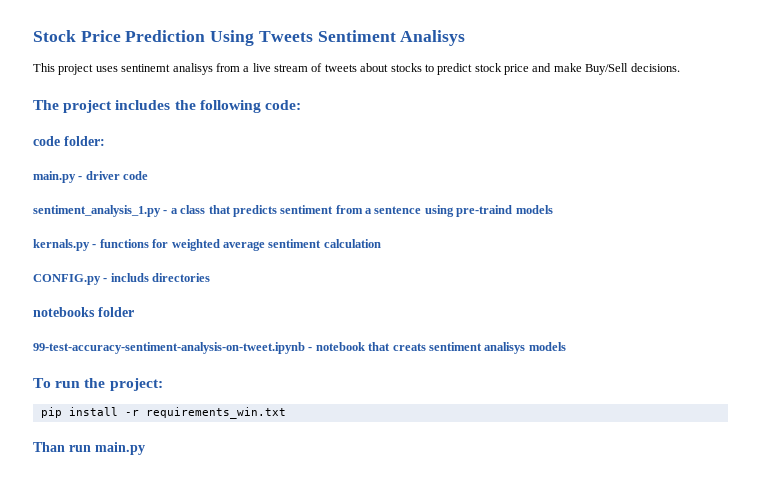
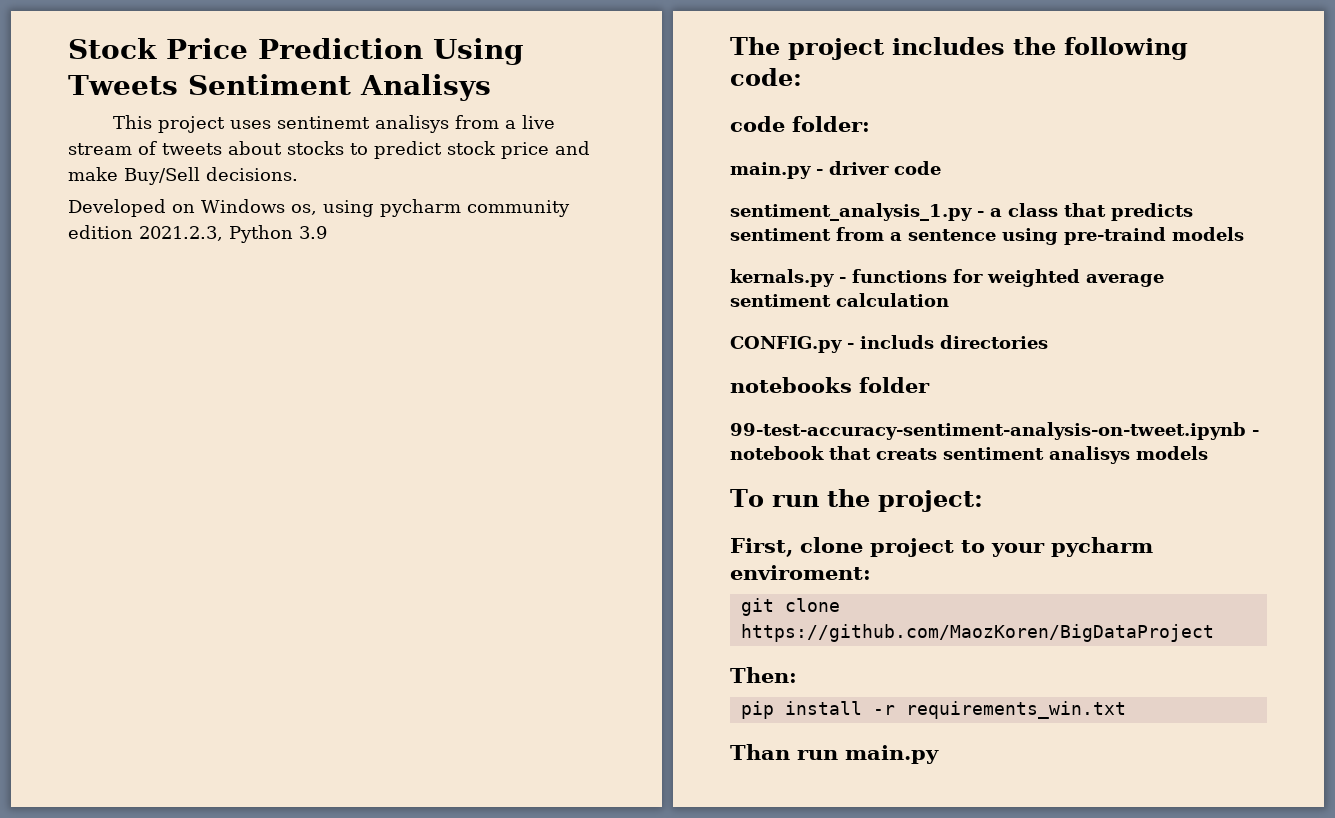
(680, 67) none -> [68,199,570,217] [68,225,327,243] // Developed on Windows os, using pycharm community edition 2021.2.3, Python 3.9
(163, 384) none -> [730,537,1153,557] [730,565,871,580] [740,598,840,616] [740,624,1214,642] [730,667,797,683] // First, clone project to your pycharm enviroment: // git clone https://github.com/MaozKoren/BigDataProject // Then:

